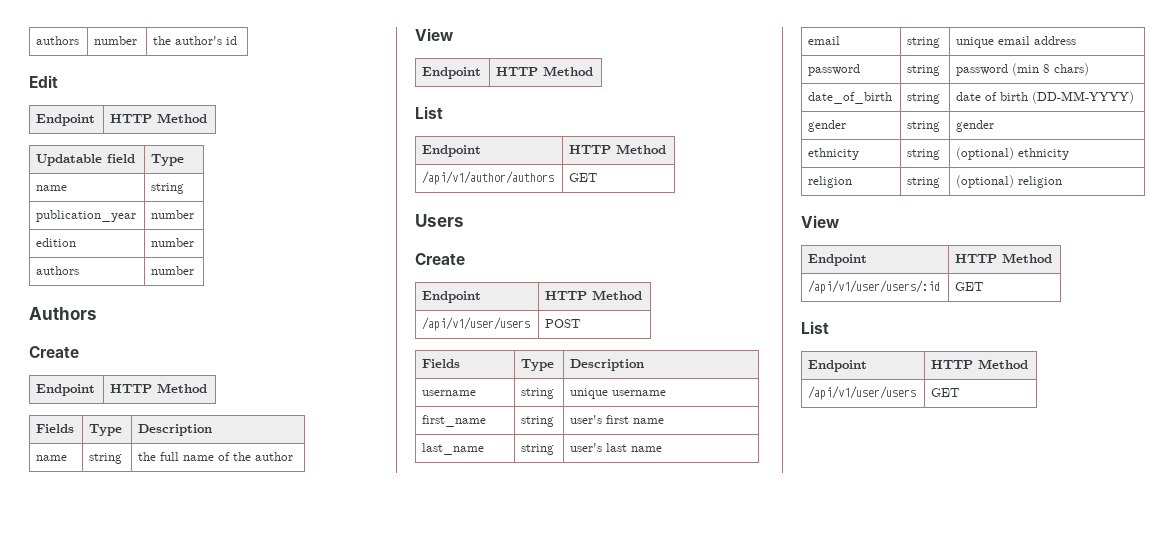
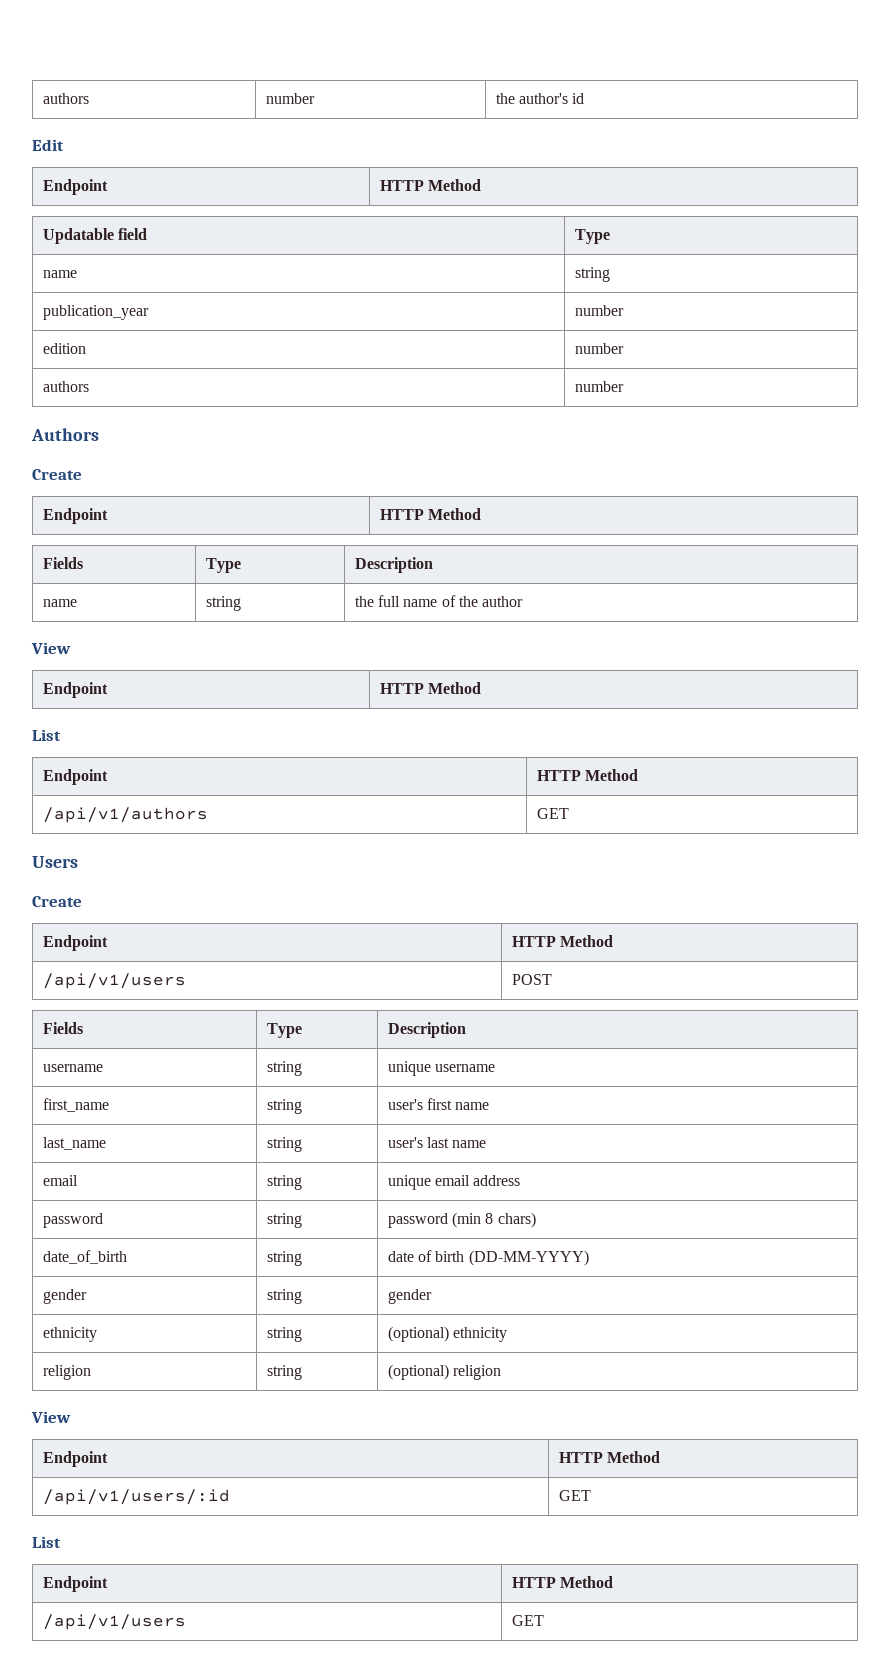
[422,171,555,185] /api/v1/author/authors -> [42,807,208,823] /api/v1/authors
[422,317,531,331] /api/v1/user/users -> [42,973,186,989] /api/v1/users
[808,280,941,294] /api/v1/user/users/:id -> [42,1489,230,1505] /api/v1/users/:id
[808,386,917,400] /api/v1/user/users -> [42,1614,186,1630] /api/v1/users

